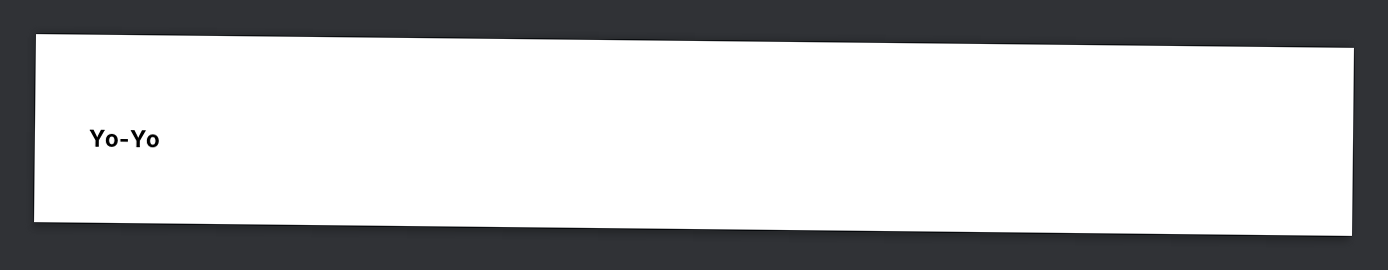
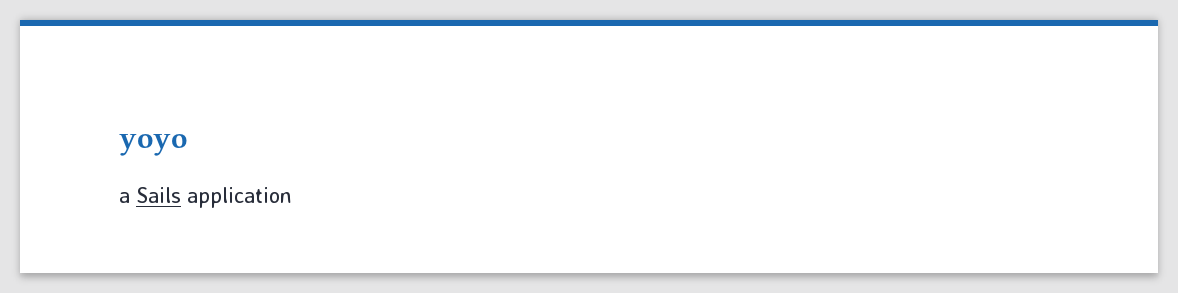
[88,129,161,148] Yo-Yo -> [119,134,187,156] [119,187,292,208] yoyo // a Sails application

